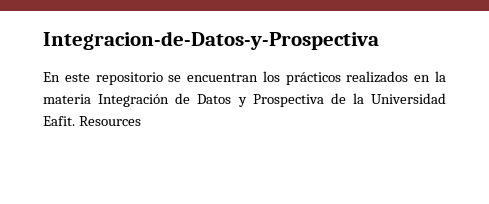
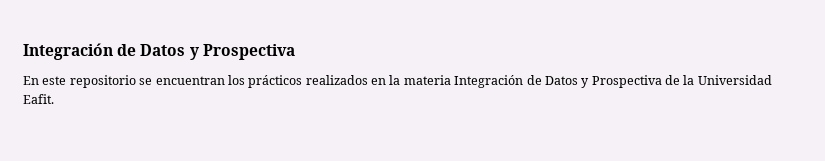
[43,31,379,50] Integracion-de-Datos-y-Prospectiva -> [23,43,295,60] Integración de Datos y Prospectiva
[78,116,141,126] Resources -> (54, 99) none

